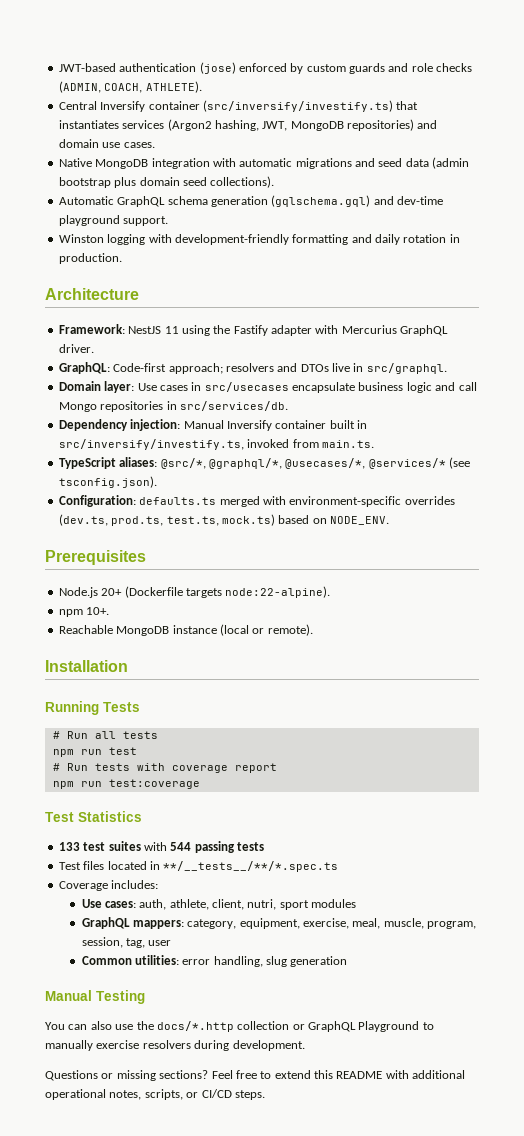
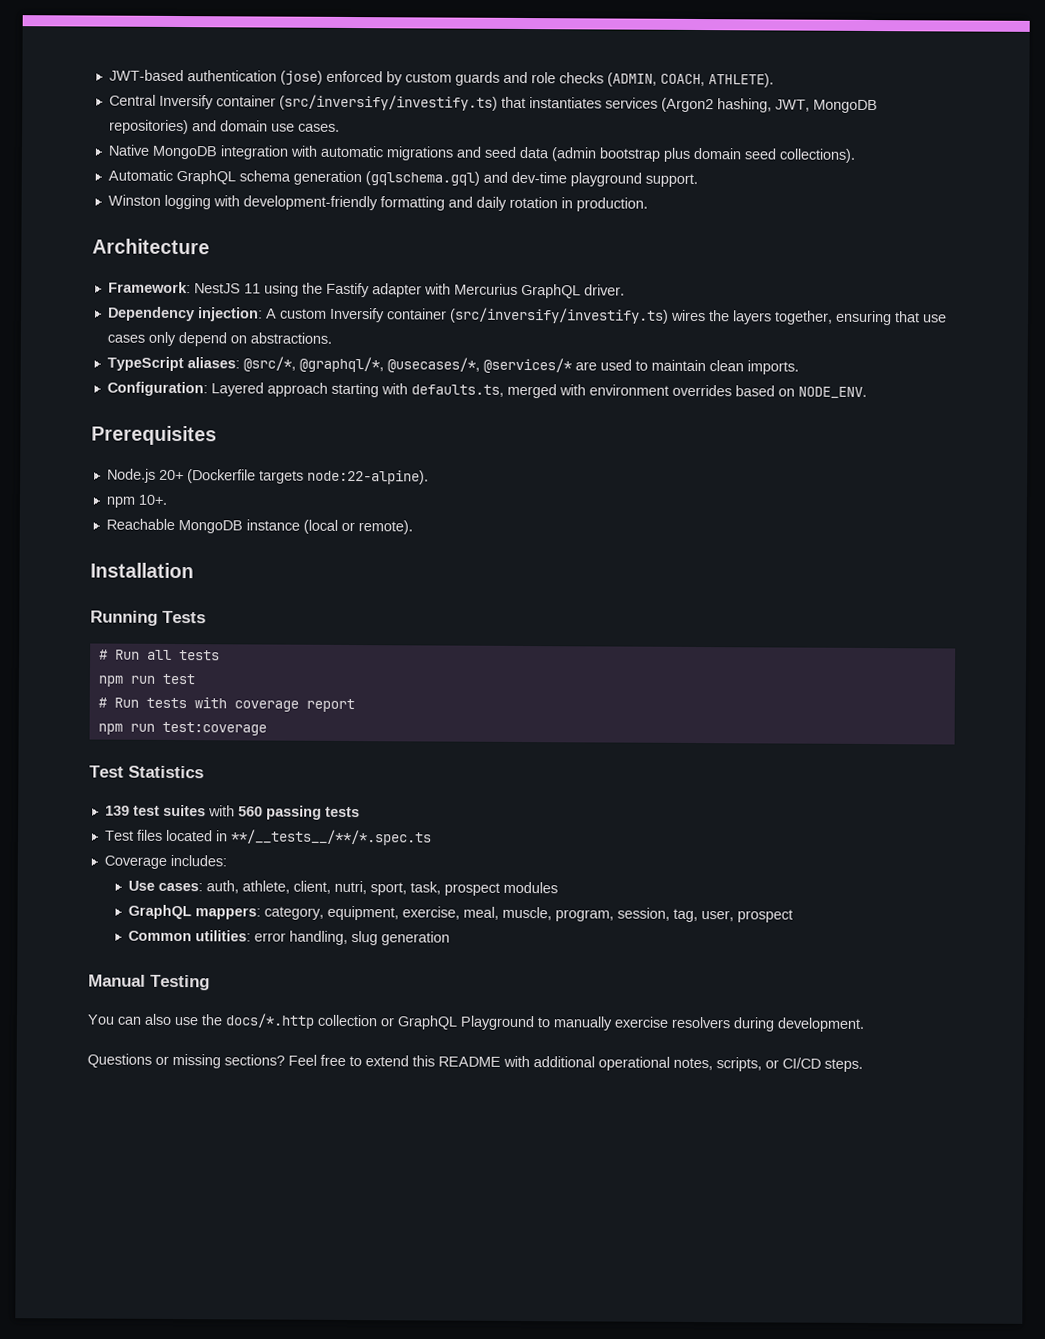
[58,362,447,374] [58,381,477,393] [58,401,288,412] [58,419,367,431] [58,439,374,450] GraphQL: Code-first approach; resolvers and DTOs live in src/graphql. // Domain layer: Use cases in src/usecases encapsulate business logic and call Mongo repositories in src/services/db. // Dependency injection: Manual Inversify container built in src/inversify/investify.ts, invoked from main.ts. -> [107,306,947,326] [106,331,332,347] Dependency injection: A custom Inversify container (src/inversify/investify.ts) wires the layers together, ensuring that use cases only depend on abstractions.
[449,457,470,469] [58,476,157,488] [58,495,455,507] [58,514,275,526] (see tsconfig.json). // Configuration: defaults.ts merged with environment-specific overrides (dev.ts, prod.ts, test.ts, mock.ts) -> [574,359,799,375] [106,381,732,399] are used to maintain clean imports. // Configuration: Layered approach starting with defaults.ts, merged with environment overrides
[58,842,80,851] 133 -> [104,805,130,816] 139
[170,842,192,851] 544 -> [237,806,263,817] 560
[279,900,309,910] sport -> [369,881,500,896] sport, task, prospect
[148,940,172,946] user -> [700,909,793,923] user, prospect

